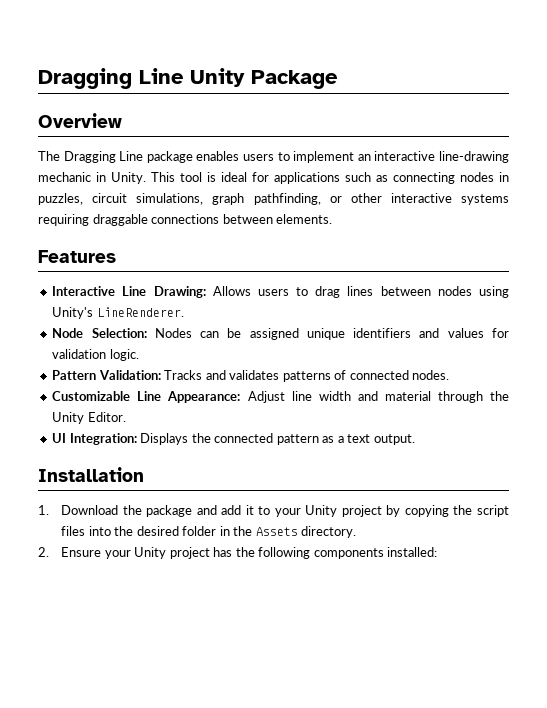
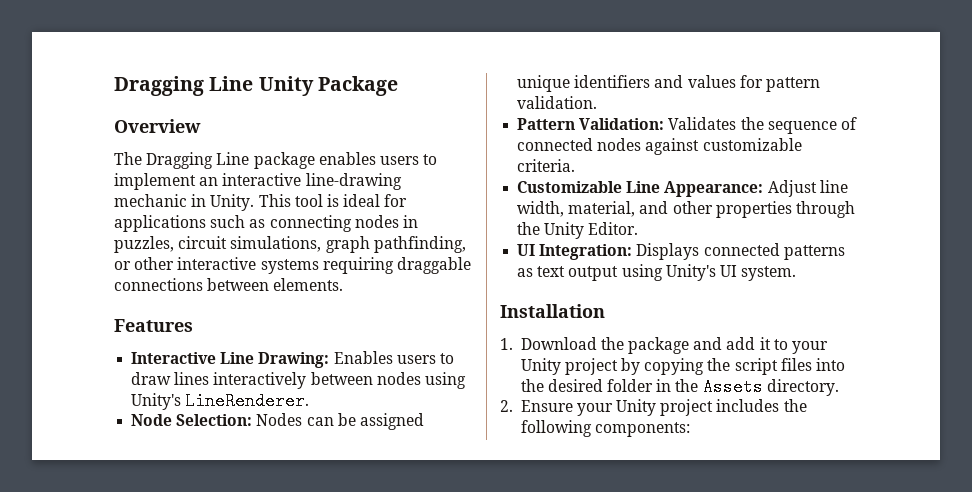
[212,286,374,298] Allows users to drag lines -> [333,351,454,364] [131,372,307,389] Enables users to draw lines interactively
[52,349,139,361] validation logic. -> [765,77,820,92] [517,96,598,109] pattern validation.
[164,370,450,382] Tracks and validates patterns of connected nodes. -> [668,117,857,134] [517,138,802,155] [517,159,576,172] Validates the sequence of connected nodes against customizable criteria.
[318,391,431,401] width and material -> [517,201,792,218] width, material, and other properties
[191,433,415,445] the connected pattern as a text output. -> [703,243,845,260] [517,264,797,281] connected patterns as text output using Unity's UI system.
[213,547,233,557] has -> [716,399,780,412] includes
[313,547,438,559] components installed: -> [594,422,690,437] components:

